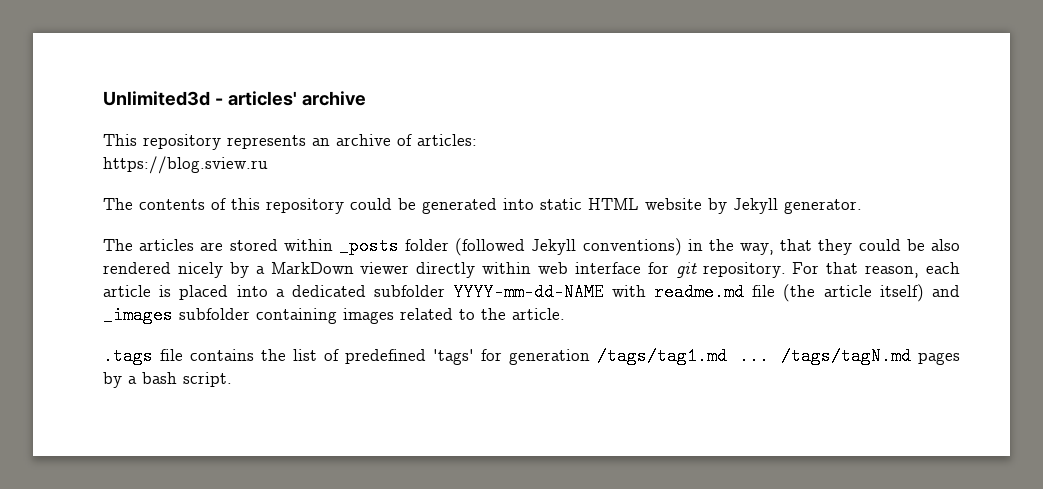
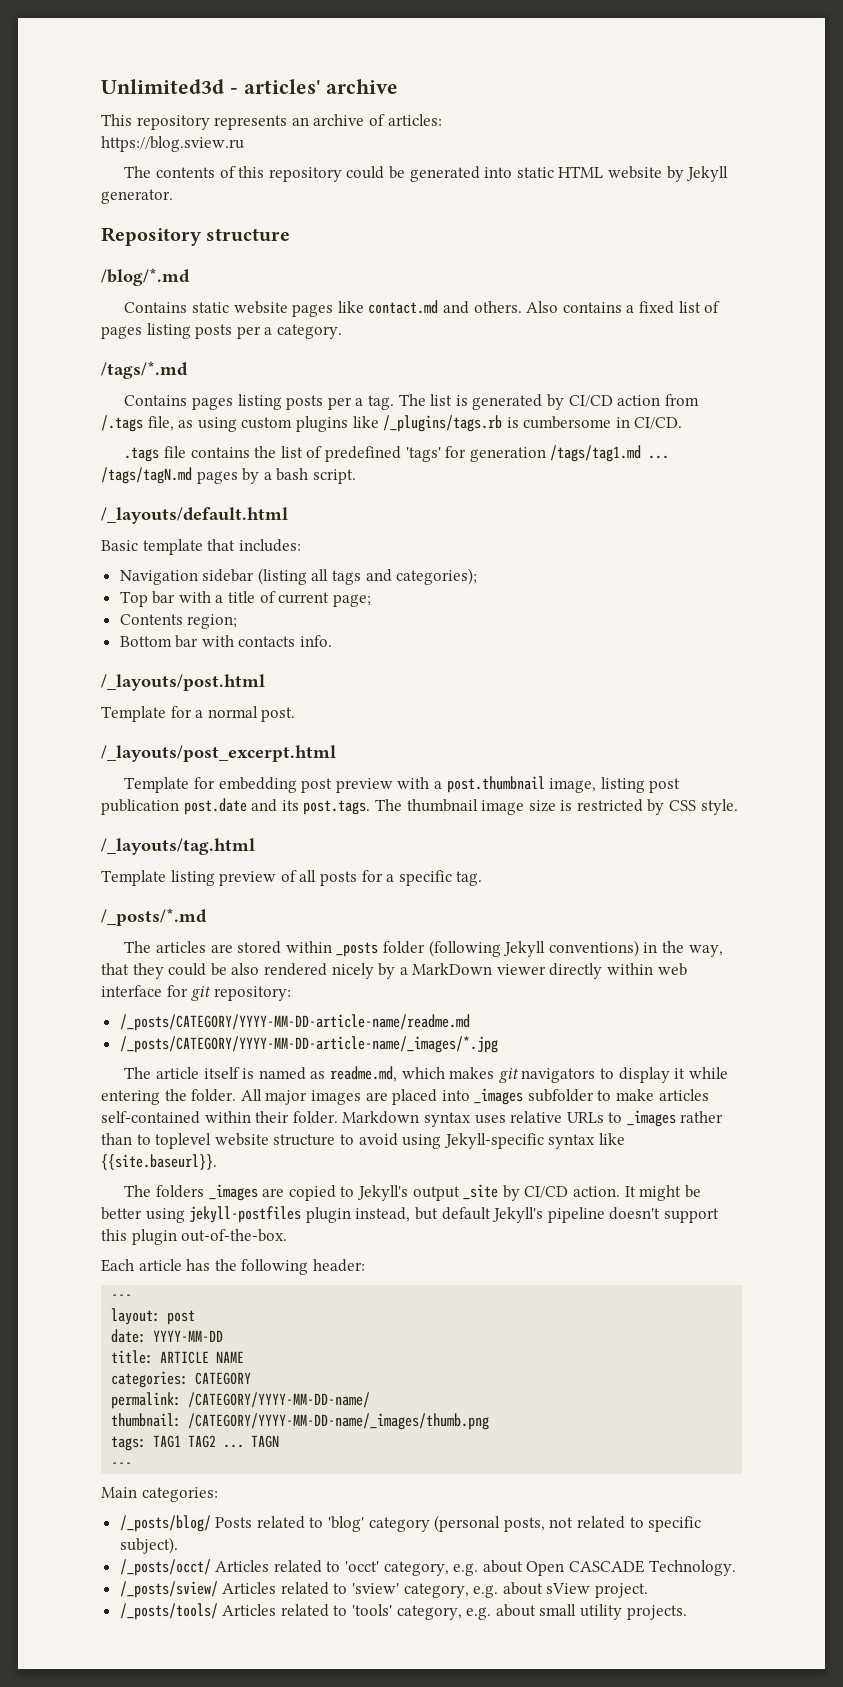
(862, 206) none -> [101,227,291,246] [101,268,190,286] [124,300,721,317] [101,323,342,339] [101,361,188,379] [124,394,699,410] [101,415,683,432] [124,445,670,462] [101,467,356,484] [101,507,288,524] [101,539,301,555] [119,568,478,585] [119,591,371,607] [119,614,238,629] [119,635,333,648] [101,674,265,691] [101,706,296,722] [101,745,336,762] [124,776,681,793] [101,798,738,815] [101,838,255,855] [101,870,483,886] [101,908,207,926] // Repository structure // /blog/*.md // Contains static website pages like contact.md and others. Also contains a fixed list of pages listing posts per a category. // /tags/*.md // Contains pages listing posts per a tag. The list is generated by CI/CD action from /.tags file, as using custom plugins like /_plugins/tags.rb is cumbersome in CI/CD. // .tags file contains the list of predefined 'tags' for generation /tags/tag1.md ... /tags/tagN.md pages by a bash script. // /_layouts/default.html // Basic template that includes: // Navigation sidebar (listing all tags and categories); // Top bar with a title of current page; // Contents region; // Bottom bar with contacts info. // /_layouts/post.html // Template for a normal post. // /_layouts/post_excerpt.html // Template for embedding post preview with a post.thumbnail image, listing post publication post.date and its post.tags. The thumbnail image size is restricted by CSS style. // /_layouts/tag.html // Template listing preview of all posts for a specific tag. // /_posts/*.md
[455,238,526,256] (followed -> [428,940,501,957] (following
[702,262,960,278] [103,283,960,302] [103,306,565,324] [103,347,960,365] [103,372,232,388] repository. For that reason, each article is placed into a dedicated subfolder YYYY-mm-dd-NAME with readme.md file (the article itself) and _images subfolder containing images related to the article. // .tags file contains the list of predefined 'tags' for generation /tags/tag1.md ... /tags/tagN.md pages by a bash script. -> [213,986,291,1001] [119,1014,470,1031] [119,1036,498,1053] [124,1066,728,1083] [101,1088,709,1105] [101,1110,724,1127] [101,1133,625,1149] [101,1154,217,1170] [124,1184,701,1201] [101,1206,719,1223] [101,1229,288,1245] [101,1259,365,1275] [111,1294,133,1300] [111,1308,196,1325] [111,1329,224,1343] [111,1350,245,1364] [111,1371,252,1388] [111,1392,371,1409] [111,1413,490,1430] [111,1435,280,1451] [111,1462,133,1468] [101,1487,218,1502] [119,1515,702,1532] [119,1537,178,1554] [119,1559,736,1576] [119,1581,649,1598] [119,1603,687,1620] repository: // /_posts/CATEGORY/YYYY-MM-DD-article-name/readme.md // /_posts/CATEGORY/YYYY-MM-DD-article-name/_images/*.jpg // The article itself is named as readme.md, which makes git navigators to display it while entering the folder. All major images are placed into _images subfolder to make articles self-contained within their folder. Markdown syntax uses relative URLs to _images rather than to toplevel website structure to avoid using Jekyll-specific syntax like {{site.baseurl}}. // The folders _images are copied to Jekyll's output _site by CI/CD action. It might be better using jekyll-postfiles plugin instead, but default Jekyll's pipeline doesn't support this plugin out-of-the-box. // Each article has the following header: // --- // layout: post // date: YYYY-MM-DD // title: ARTICLE NAME // categories: CATEGORY // permalink: /CATEGORY/YYYY-MM-DD-name/ // thumbnail: /CATEGORY/YYYY-MM-DD-name/_images/thumb.png // tags: TAG1 TAG2 ... TAGN // --- // Main categories: // /_posts/blog/ Posts related to 'blog' category (personal posts, not related to specific subject). // /_posts/occt/ Articles related to 'occt' category, e.g. about Open CASCADE Technology. // /_posts/sview/ Articles related to 'sview' category, e.g. about sView project. // /_posts/tools/ Articles related to 'tools' category, e.g. about small utility projects.

